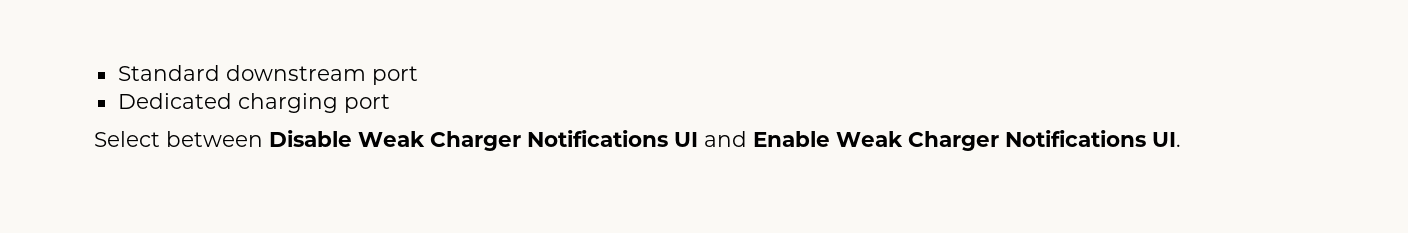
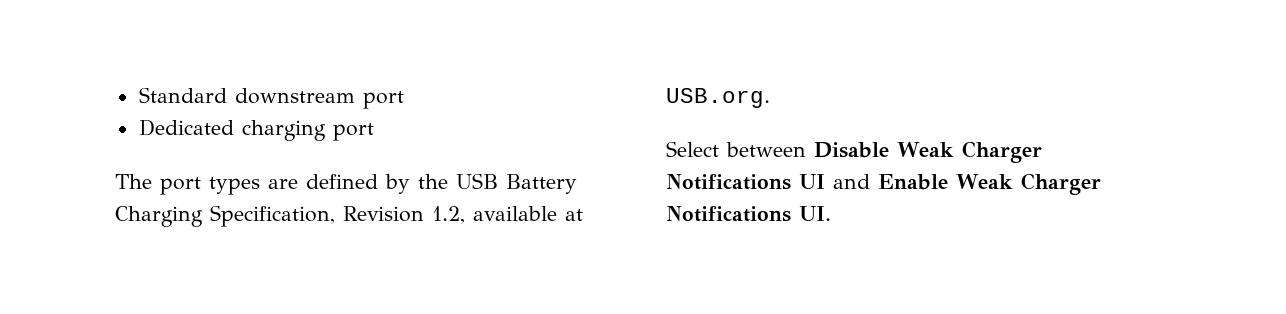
(390, 103) none -> [115,173,577,195] [115,205,583,227] [666,88,770,108] // The port types are defined by the USB Battery Charging Specification, Revision 1.2, available at USB.org.

